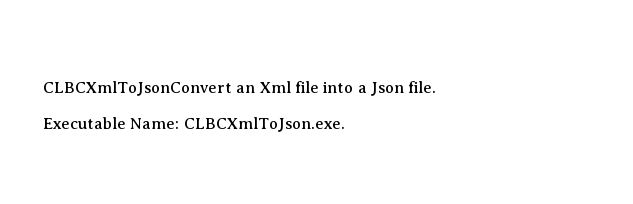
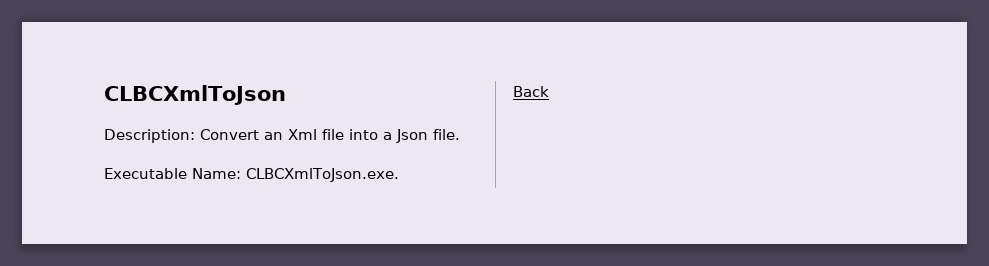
[43,81,232,96] CLBCXmlToJsonConvert -> [104,85,286,105] [104,129,259,143] CLBCXmlToJson // Description: Convert
(345, 124) none -> [513,86,549,97] // Back

